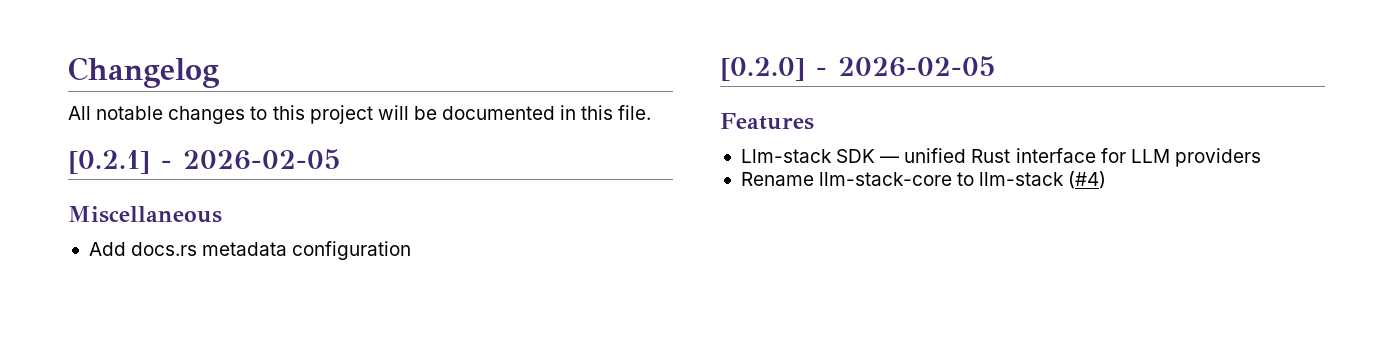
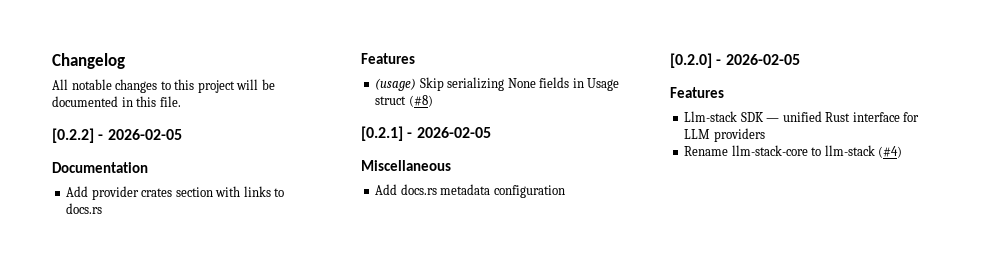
(652, 112) none -> [52,128,182,143] [52,162,148,173] [66,186,285,200] [66,203,103,214] [361,53,415,64] [375,77,620,91] [375,95,433,107] // [0.2.2] - 2026-02-05 // Documentation // Add provider crates section with links to docs.rs // Features // (usage) Skip serializing None fields in Usage struct (#8)

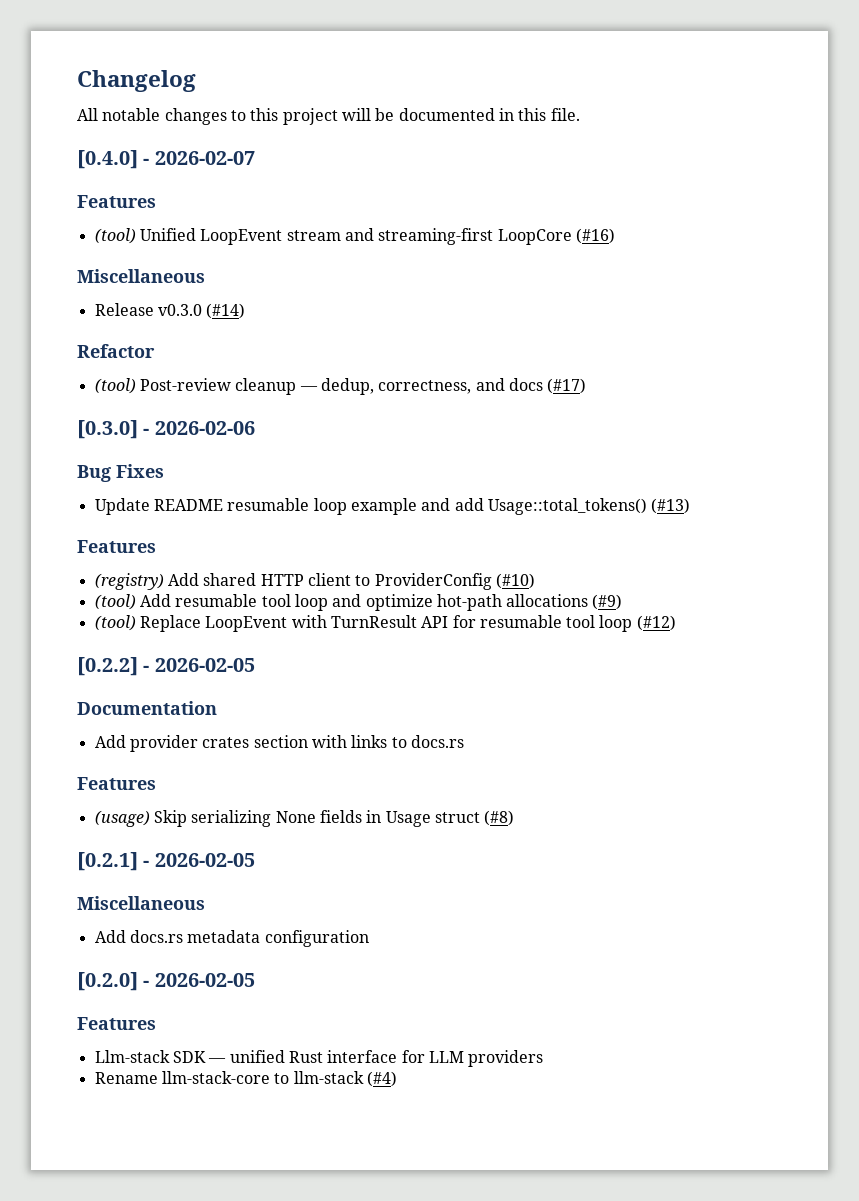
(181, 101) none -> [77,150,255,169] [77,195,156,208] [94,228,615,245] [77,269,205,283] [94,303,246,319] [77,344,155,358] [94,378,587,395] [77,420,255,439] [77,464,164,482] [94,498,691,515] [77,540,156,553] [94,573,535,590] [94,594,623,611] [94,615,676,632] // [0.4.0] - 2026-02-07 // Features // (tool) Unified LoopEvent stream and streaming-first LoopCore (#16) // Miscellaneous // Release v0.3.0 (#14) // Refactor // (tool) Post-review cleanup — dedup, correctness, and docs (#17) // [0.3.0] - 2026-02-06 // Bug Fixes // Update README resumable loop example and add Usage::total_tokens() (#13) // Features // (registry) Add shared HTTP client to ProviderConfig (#10) // (tool) Add resumable tool loop and optimize hot-path allocations (#9) // (tool) Replace LoopEvent with TurnResult API for resumable tool loop (#12)

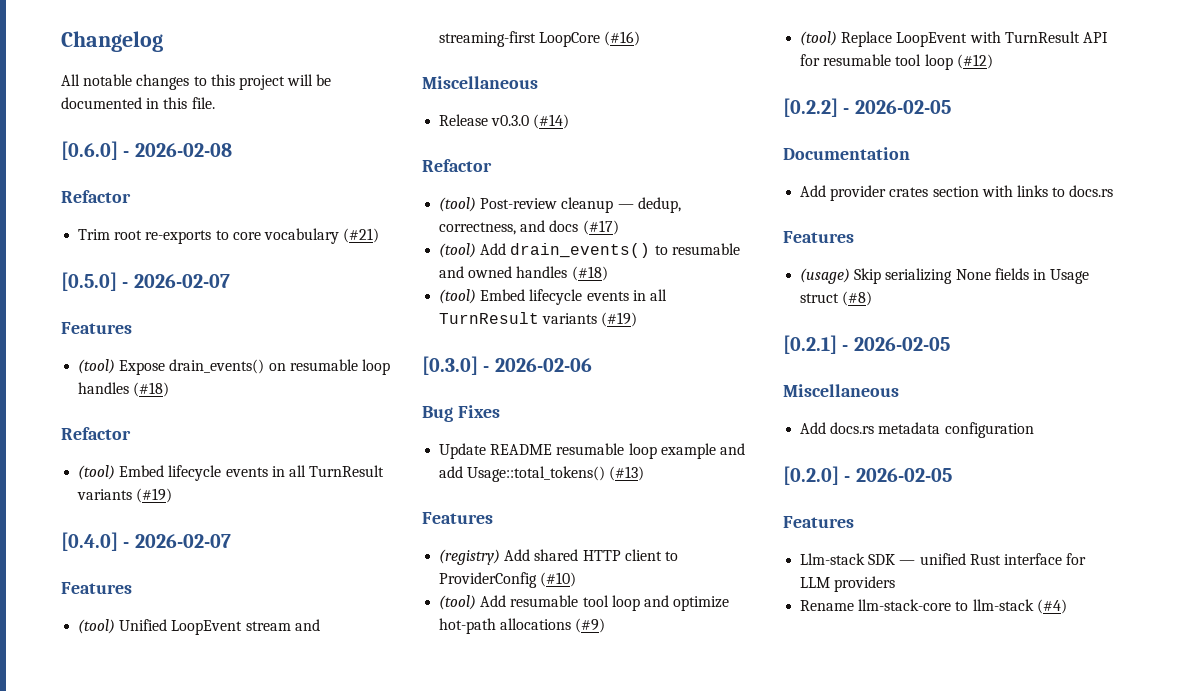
(580, 114) none -> [61,141,232,160] [61,190,131,203] [78,228,380,244] [61,272,230,291] [61,322,132,334] [78,359,390,375] [78,382,170,397] [61,427,131,440] [78,465,385,481] [77,488,173,503] // [0.6.0] - 2026-02-08 // Refactor // Trim root re-exports to core vocabulary (#21) // [0.5.0] - 2026-02-07 // Features // (tool) Expose drain_events() on resumable loop handles (#18) // Refactor // (tool) Embed lifecycle events in all TurnResult variants (#19)
(587, 386) none -> [439,243,740,258] [439,266,608,281] [439,289,667,305] [439,312,638,327] // (tool) Add drain_events() to resumable and owned handles (#18) // (tool) Embed lifecycle events in all TurnResult variants (#19)

